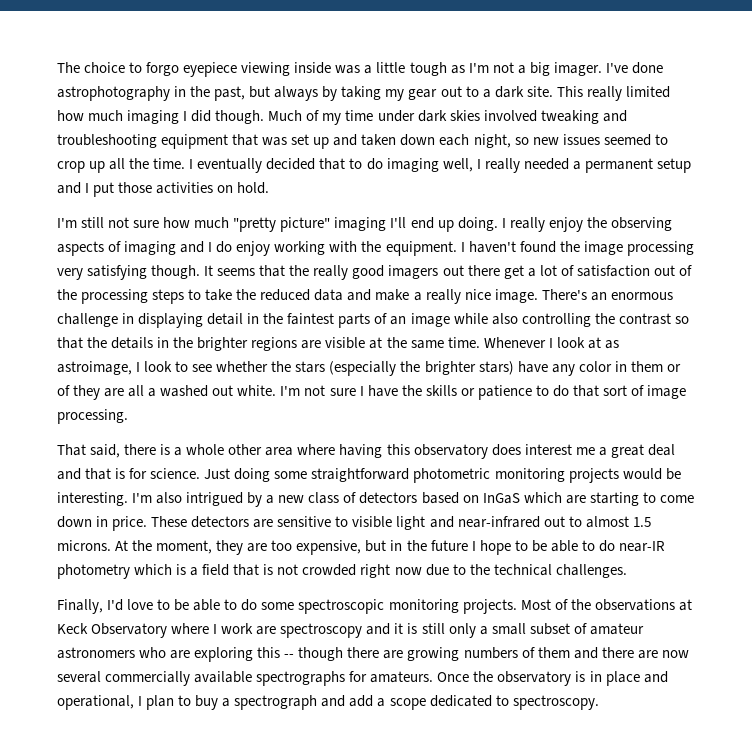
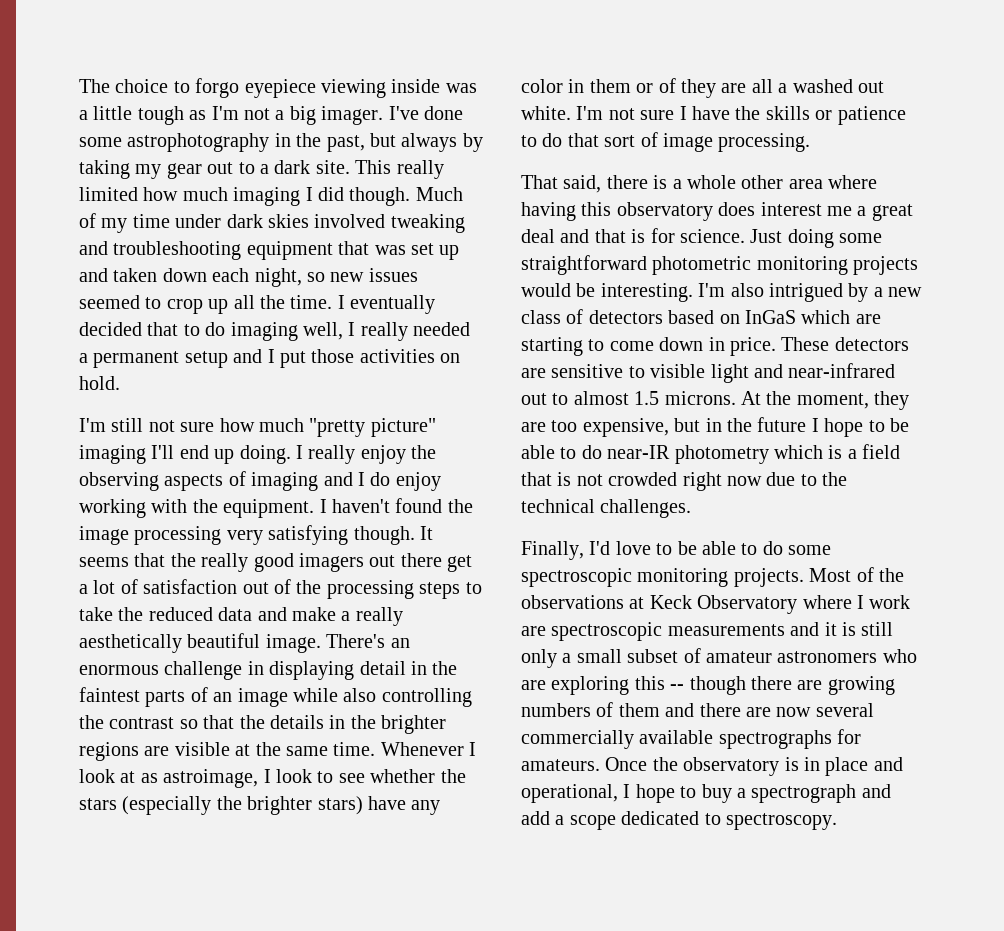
(663, 68) none -> [79,137,122,147] some
[464,289,491,300] nice -> [79,633,261,653] aesthetically beautiful
[280,623,363,638] spectroscopy -> [551,622,785,641] spectroscopic measurements
[146,695,175,710] plan -> [635,784,675,803] hope

